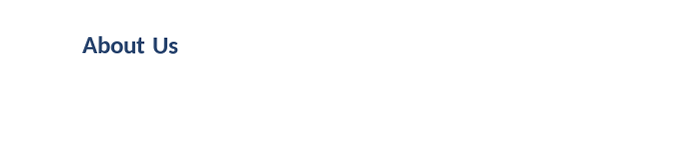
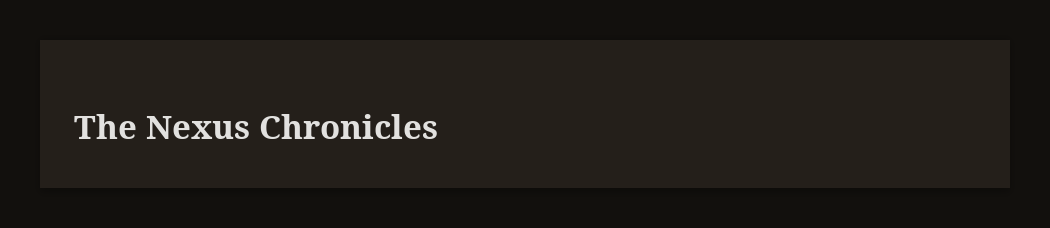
[82,36,179,54] About Us -> [74,114,438,139] The Nexus Chronicles

